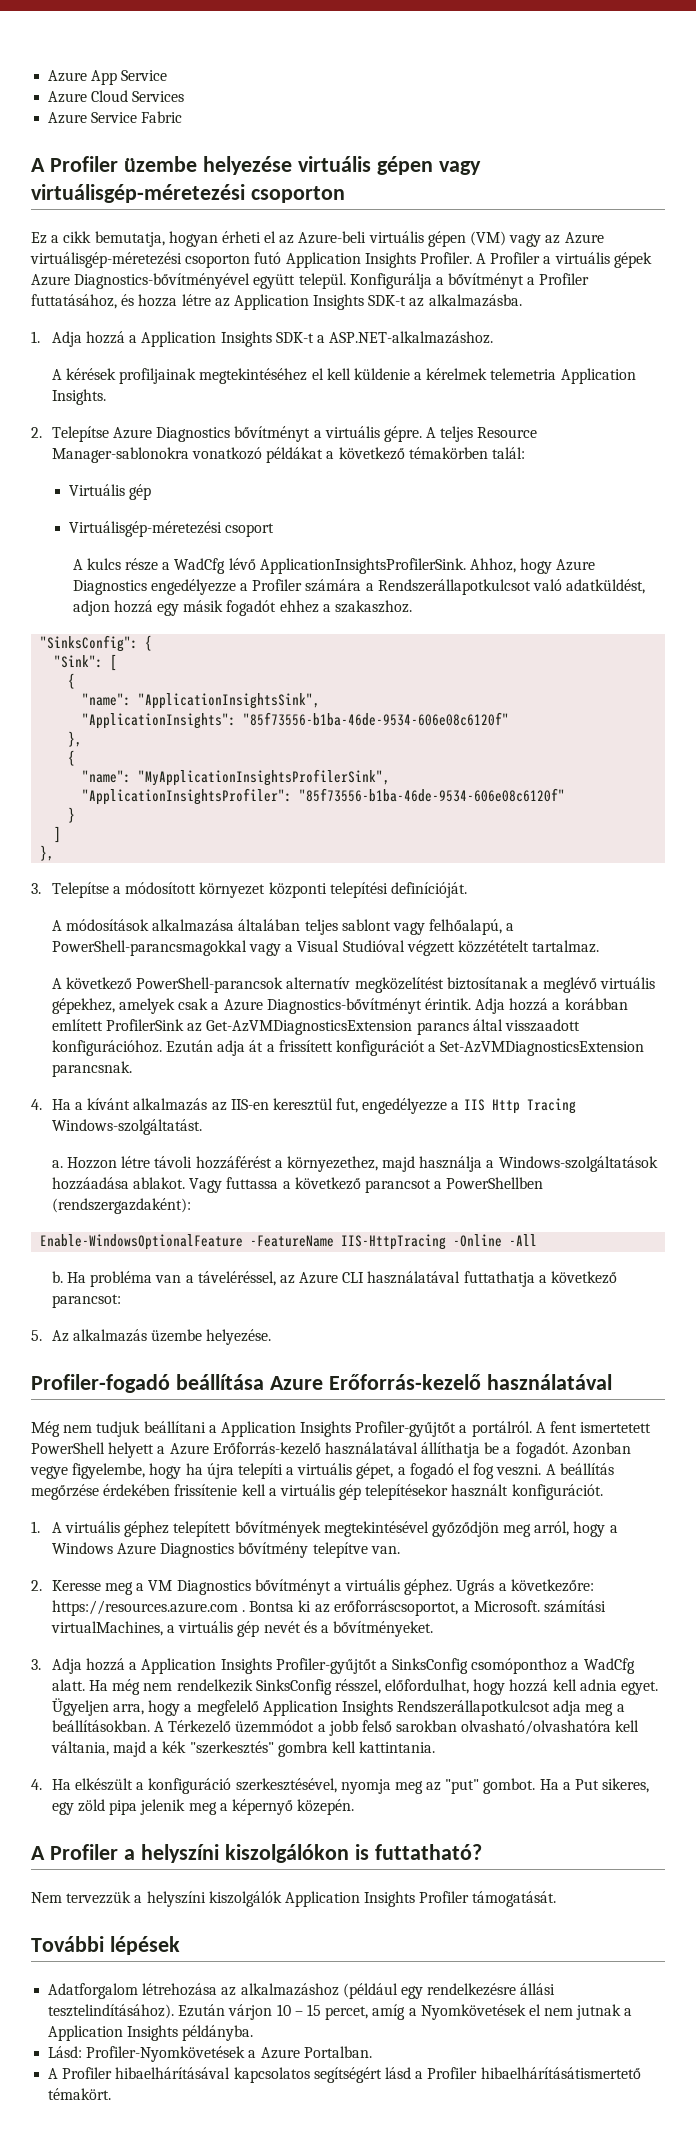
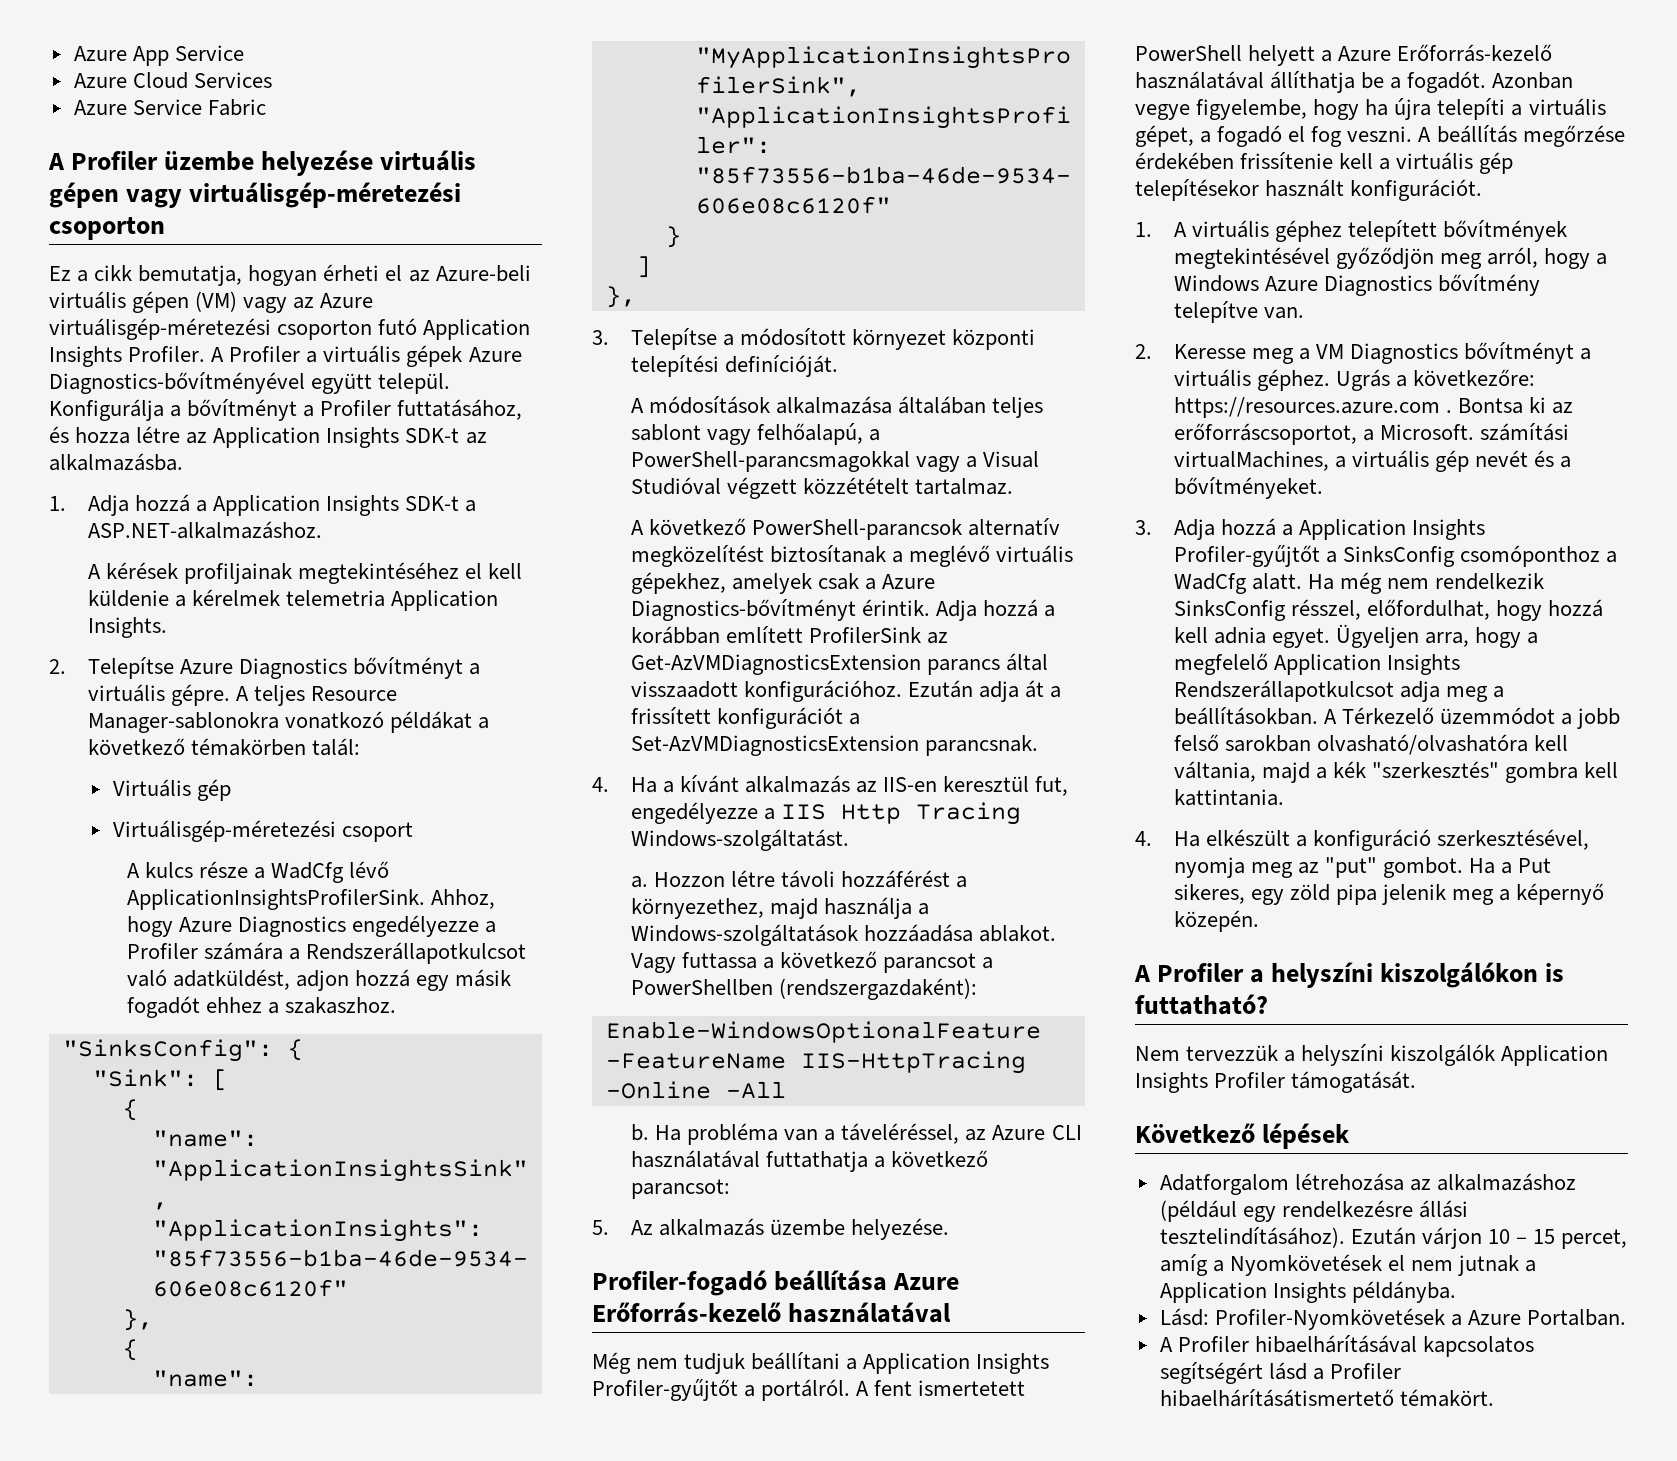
[31,1936,104,1952] További -> [1135,1123,1255,1143] Következő

